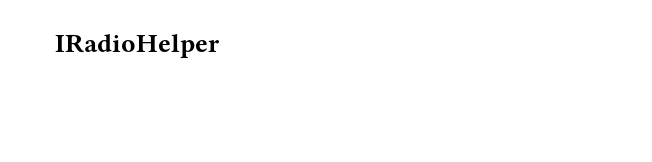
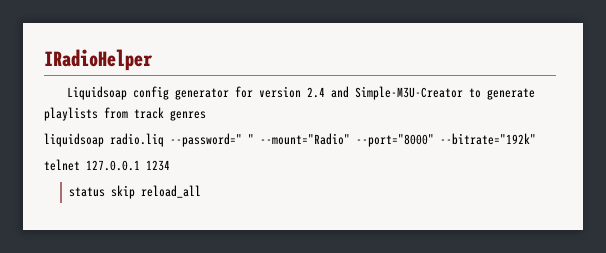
(220, 46) none -> [67,86,536,100] [44,107,206,121] [44,133,536,147] [44,159,170,171] [69,185,202,199] // Liquidsoap config generator for version 2.4 and Simple-M3U-Creator to generate playlists from track genres // liquidsoap radio.liq --password=" " --mount="Radio" --port="8000" --bitrate="192k" // telnet 127.0.0.1 1234 // status skip reload_all

